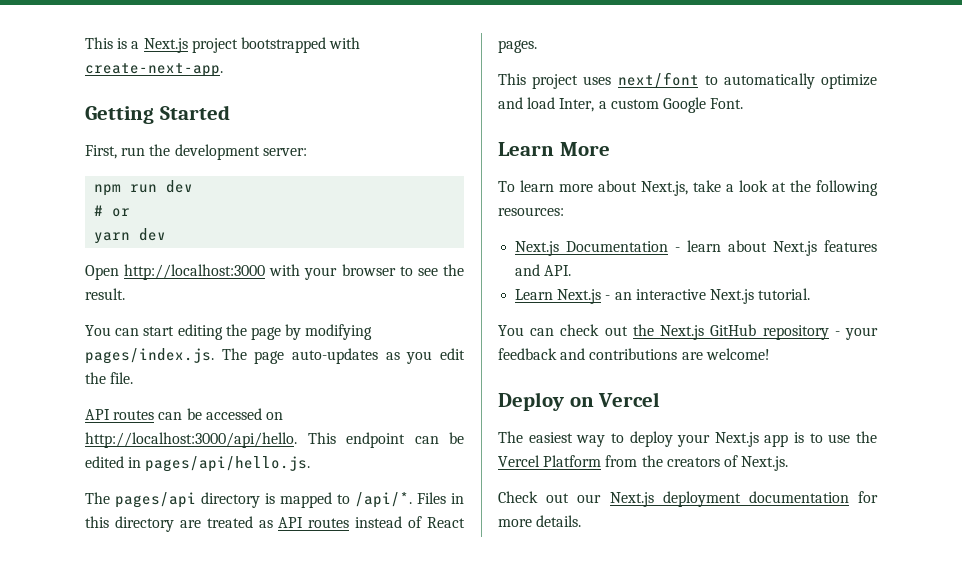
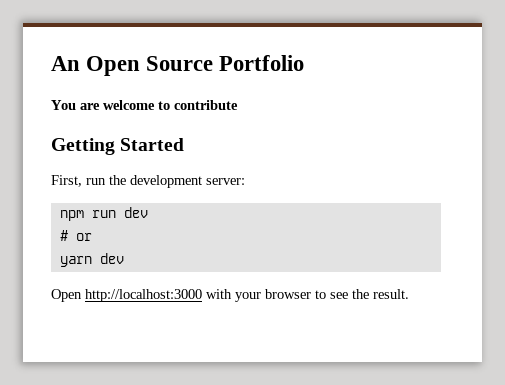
[85,37,361,53] [85,63,223,77] This is a Next.js project bootstrapped with create-next-app. -> [51,55,305,76] [51,100,238,110] An Open Source Portfolio // You are welcome to contribute
[85,324,373,340] [85,348,466,364] [85,372,134,384] [85,408,283,420] [85,432,464,448] [85,456,311,472] [85,492,464,508] [85,516,466,532] [498,40,537,53] [498,72,877,89] [498,97,744,113] [498,142,610,156] [498,180,878,196] [498,207,564,216] [515,240,877,256] [515,264,572,276] [515,288,811,304] [498,324,878,340] [498,348,770,360] [498,392,661,411] [498,431,877,447] [498,455,789,471] [498,491,878,507] [498,515,582,527] // You can start editing the page by modifying pages/index.js. The page auto-updates as you edit the file. // API routes can be accessed on http://localhost:3000/api/hello. This endpoint can be edited in pages/api/hello.js. // The pages/api directory is mapped to /api/*. Files in this directory are treated as API routes instead of React pages. // This project uses next/font to automatically optimize and load Inter, a custom Google Font. // Learn More // To learn more about Next.js, take a look at the following resources: // Next.js Documentation - learn about Next.js features and API. // Learn Next.js - an interactive Next.js tutorial. // You can check out the Next.js GitHub repository - your feedback and contributions are welcome! // Deploy on Vercel // The easiest way to deploy your Next.js app is to use the Vercel Platform from the creators of Next.js. // Check out our Next.js deployment documentation for more details. -> (409, 294) none

